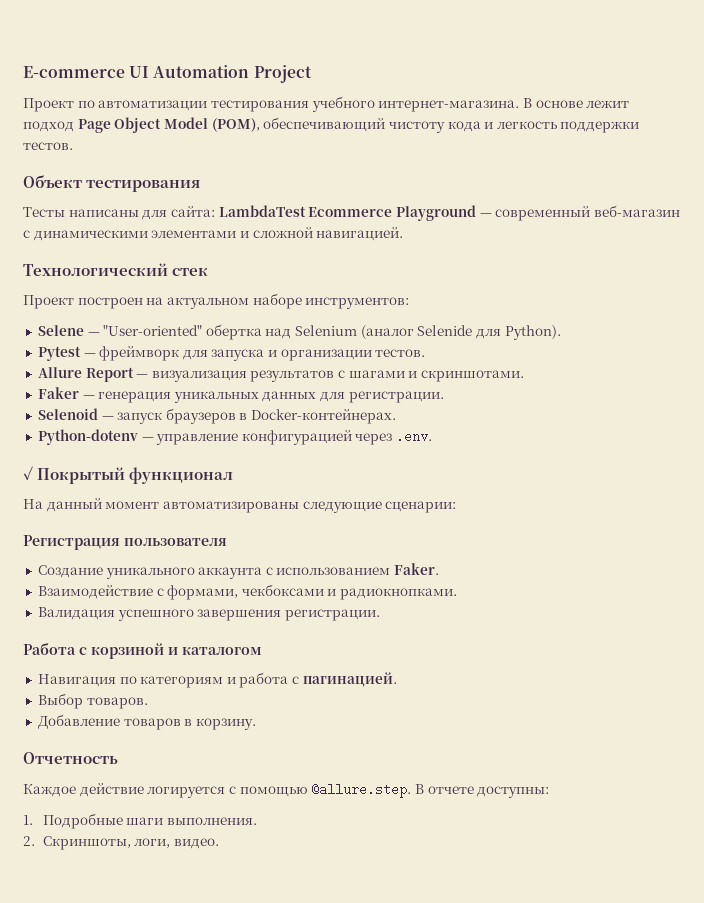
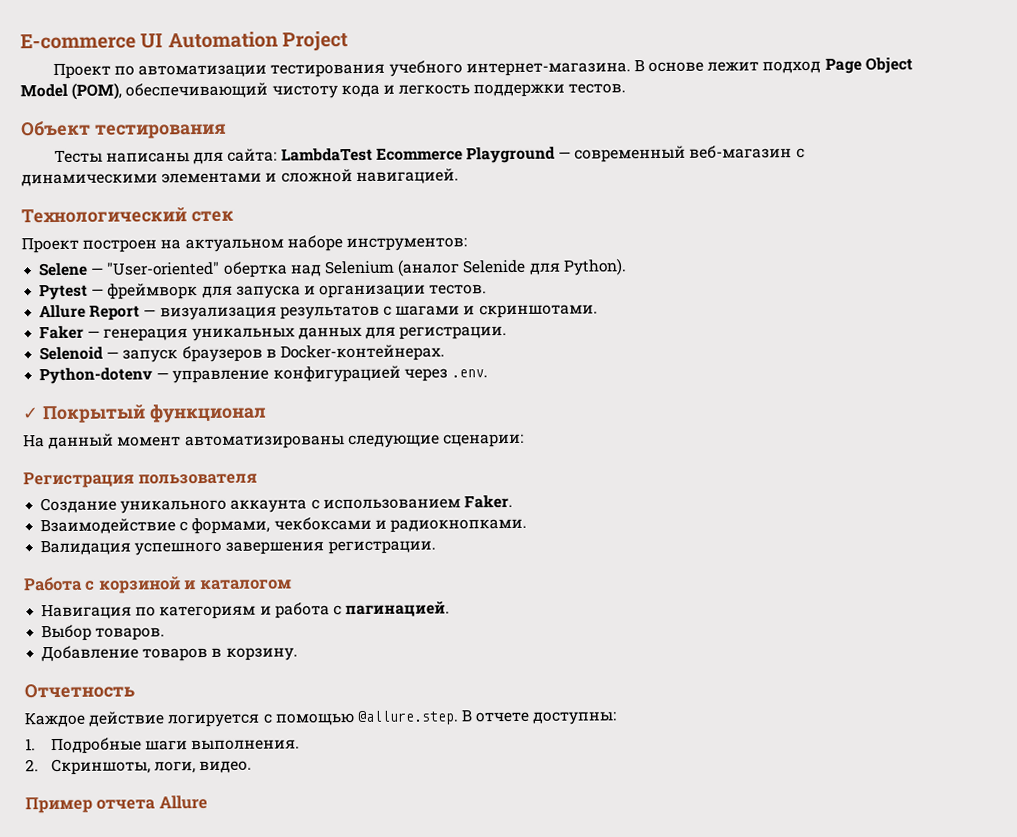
(220, 843) none -> [25,795,208,814] // Пример отчета Allure

